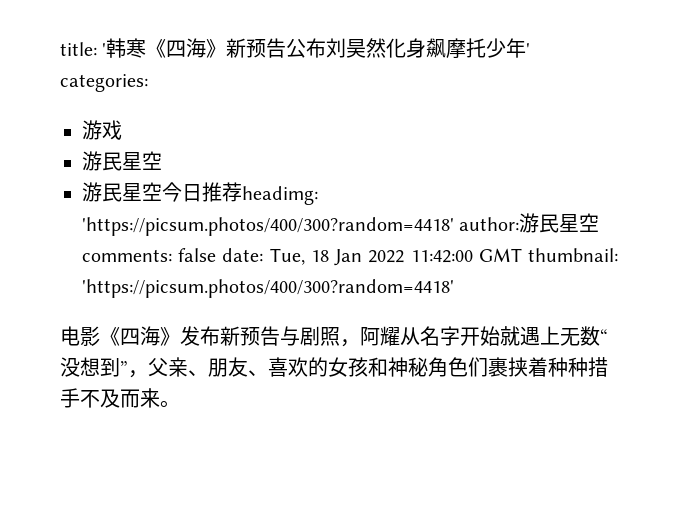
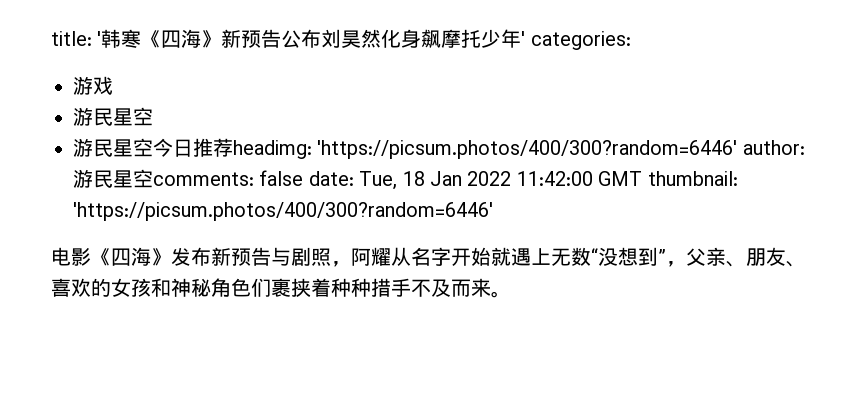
[82,217,454,236] 'https://picsum.photos/400/300?random=4418' -> [317,140,738,159] 'https://picsum.photos/400/300?random=6446'
[82,279,454,298] 'https://picsum.photos/400/300?random=4418' -> [73,202,493,221] 'https://picsum.photos/400/300?random=6446'

